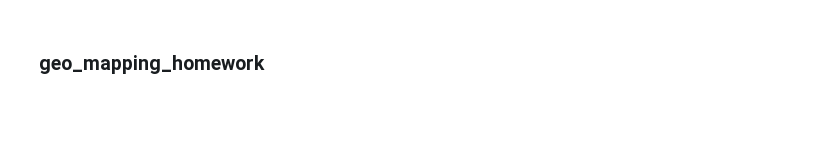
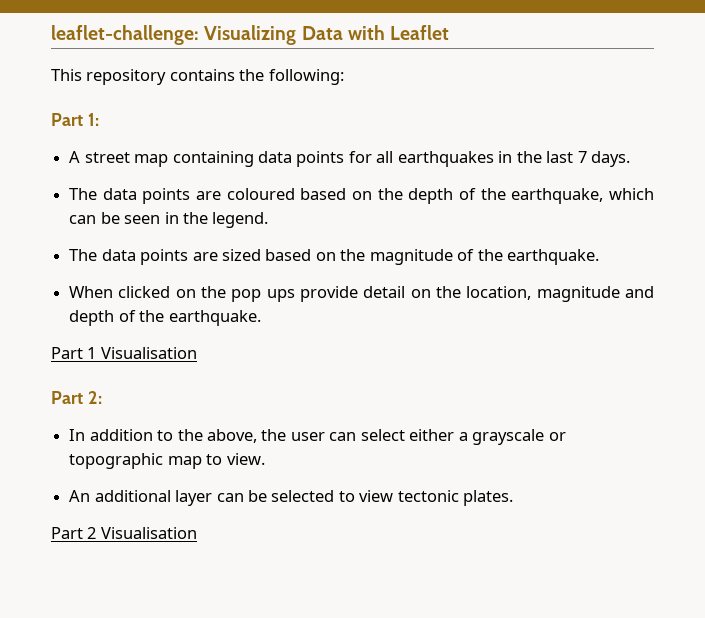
[39,55,265,74] geo_mapping_homework -> [51,25,450,45] [51,69,344,85] [51,113,99,126] [69,151,631,167] [69,188,654,204] [69,212,269,228] [69,249,600,265] [69,286,654,302] [69,310,261,326] [51,347,197,359] [51,391,102,404] [69,429,566,445] [69,453,265,469] [69,490,514,506] [51,527,197,539] leaflet-challenge: Visualizing Data with Leaflet // This repository contains the following: // Part 1: // A street map containing data points for all earthquakes in the last 7 days. // The data points are coloured based on the depth of the earthquake, which can be seen in the legend. // The data points are sized based on the magnitude of the earthquake. // When clicked on the pop ups provide detail on the location, magnitude and depth of the earthquake. // Part 1 Visualisation // Part 2: // In addition to the above, the user can select either a grayscale or topographic map to view. // An additional layer can be selected to view tectonic plates. // Part 2 Visualisation

